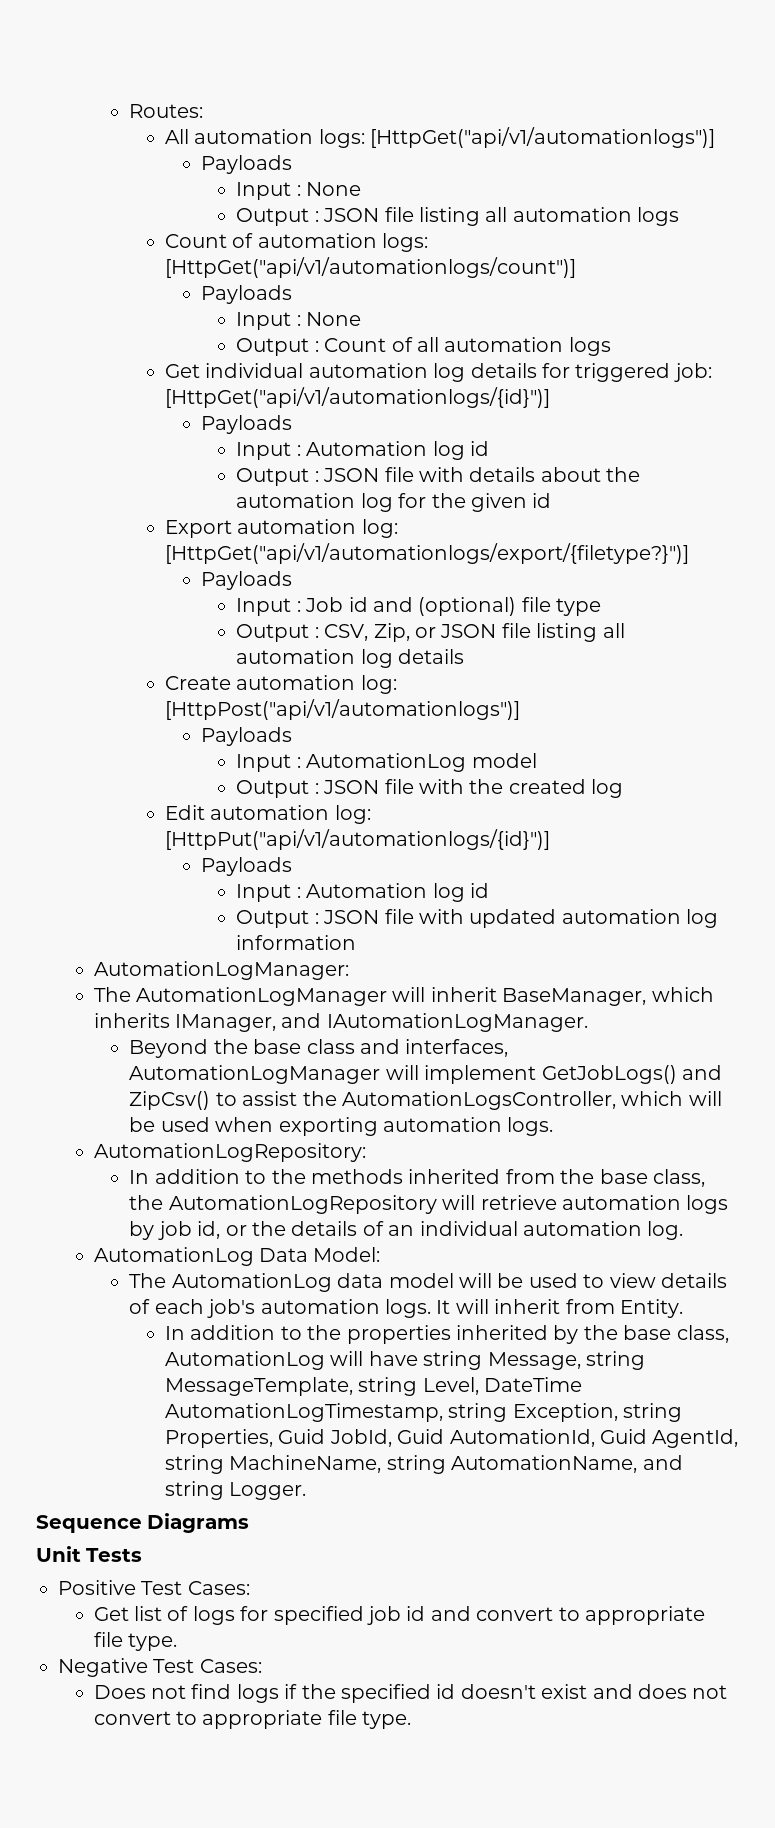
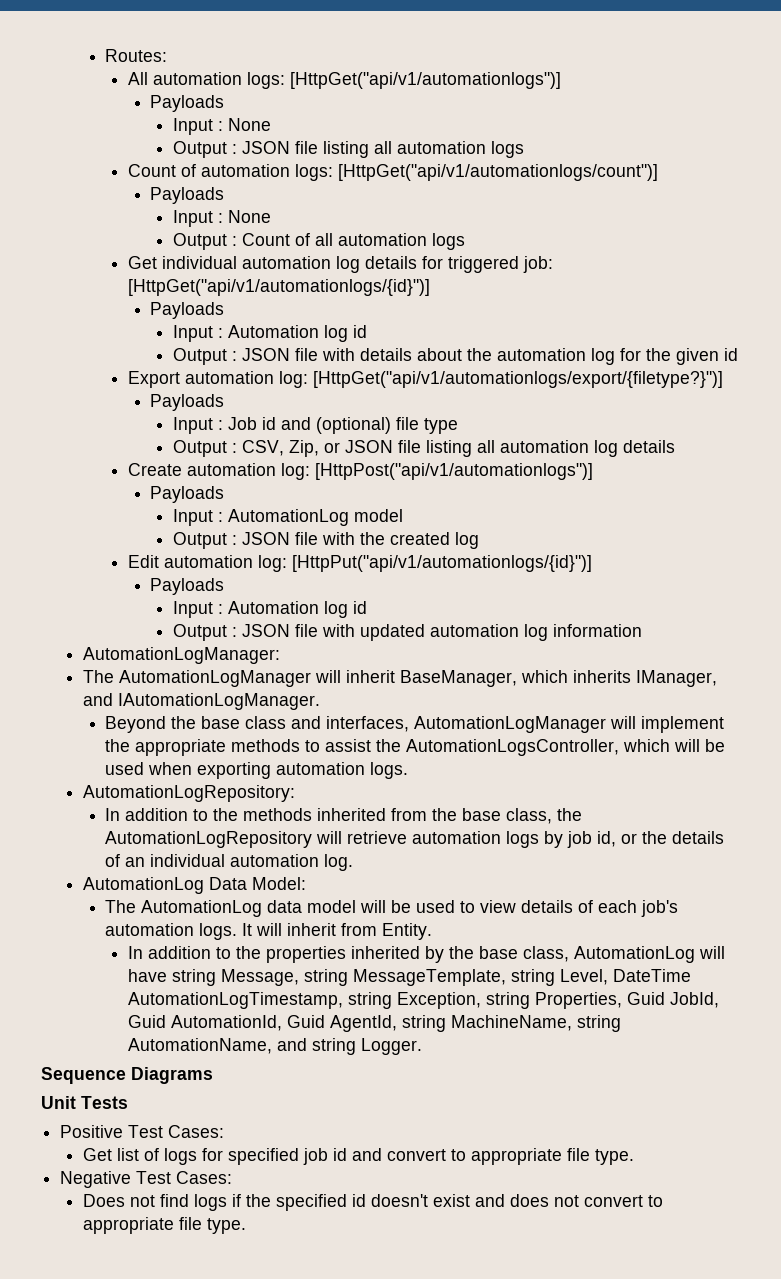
[541,1065,722,1084] [129,1091,211,1110] GetJobLogs() and ZipCsv() -> [105,739,301,756] the appropriate methods

